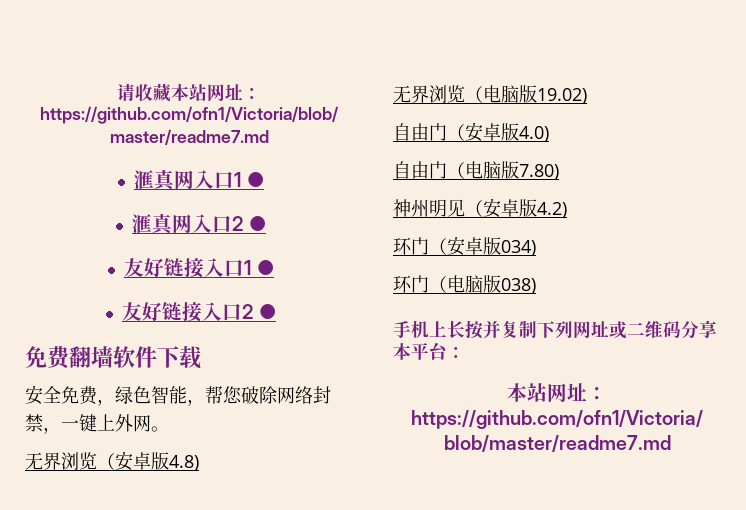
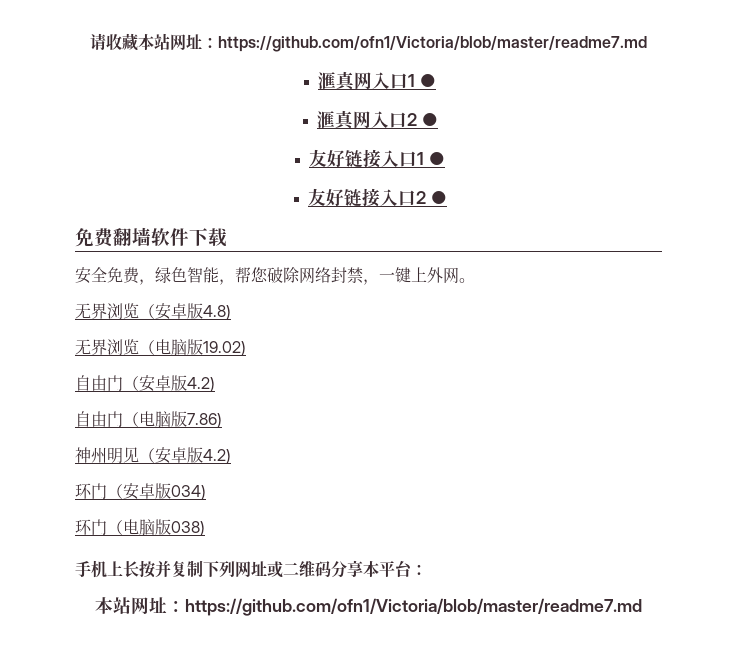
[519,126,549,142] 4.0) -> [187,377,215,392] 4.2)
[519,164,559,180] 7.80) -> [187,413,222,428] 7.86)

